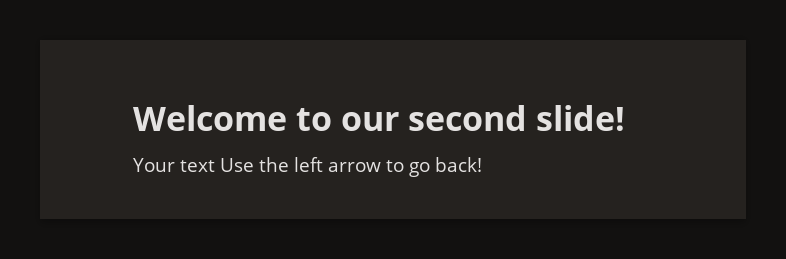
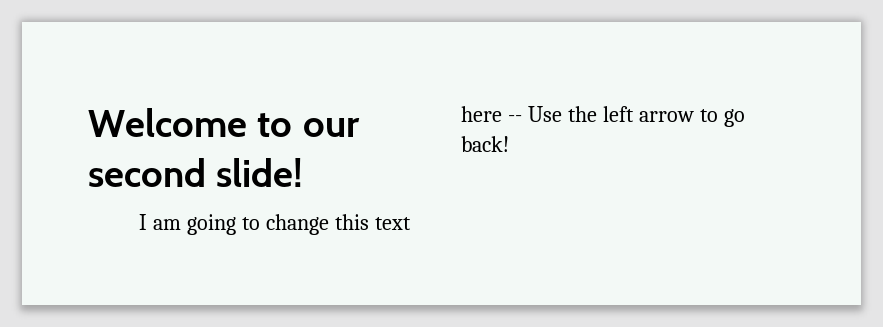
[133,158,215,172] Your text -> [138,214,411,235] [461,106,522,122] I am going to change this text here --

